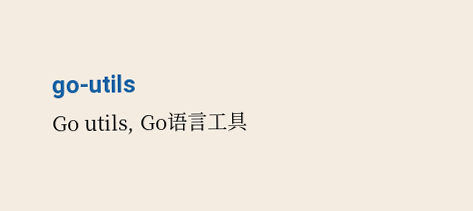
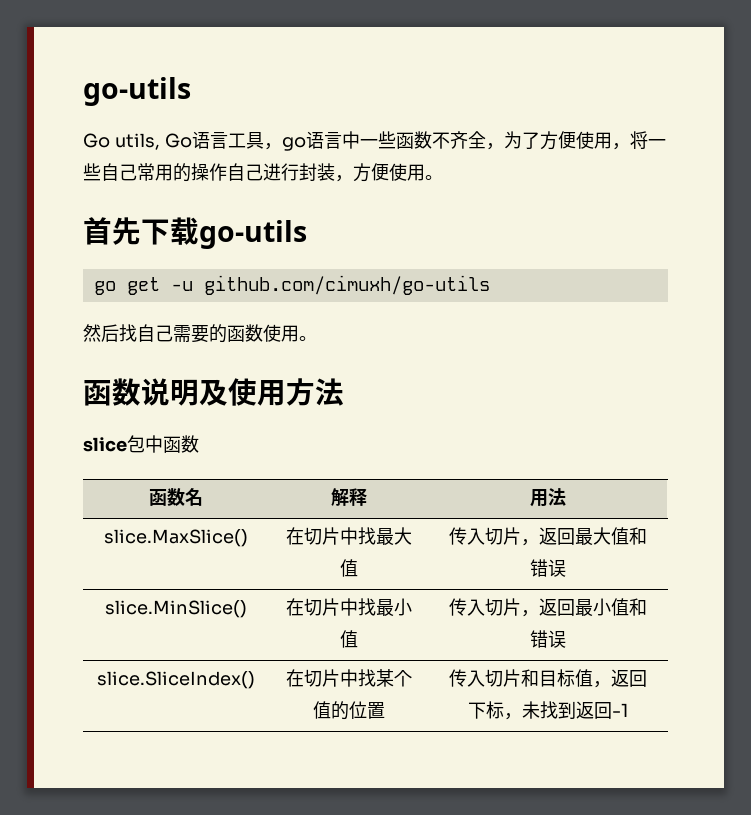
(249, 122) none -> [263,131,666,151] [83,163,443,182] [83,217,307,249] [93,275,490,295] [83,324,317,343] [83,378,344,406] [83,435,199,453] [149,488,203,506] [330,488,367,506] [530,488,566,507] [104,529,248,547] [285,527,412,545] [339,559,358,577] [449,527,647,546] [530,559,566,577] [105,600,247,618] [285,598,412,616] [339,630,358,648] [449,598,647,617] [530,630,566,648] [97,671,255,689] [285,669,412,687] [312,701,385,720] [449,669,647,688] [467,701,629,720] ，go语言中一些函数不齐全，为了方便使用，将一些自己常用的操作自己进行封装，方便使用。 // 首先下载go-utils // go get -u github.com/cimuxh/go-utils // 然后找自己需要的函数使用。 // 函数说明及使用方法 // slice包中函数 // 函数名 | 解释 | 用法 // slice.MaxSlice() | 在切片中找最大值 | 传入切片，返回最大值和错误 // slice.MinSlice() | 在切片中找最小值 | 传入切片，返回最小值和错误 // slice.SliceIndex() | 在切片中找某个值的位置 | 传入切片和目标值，返回下标，未找到返回-1

